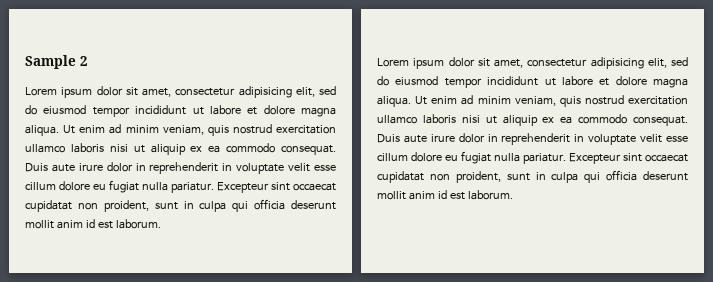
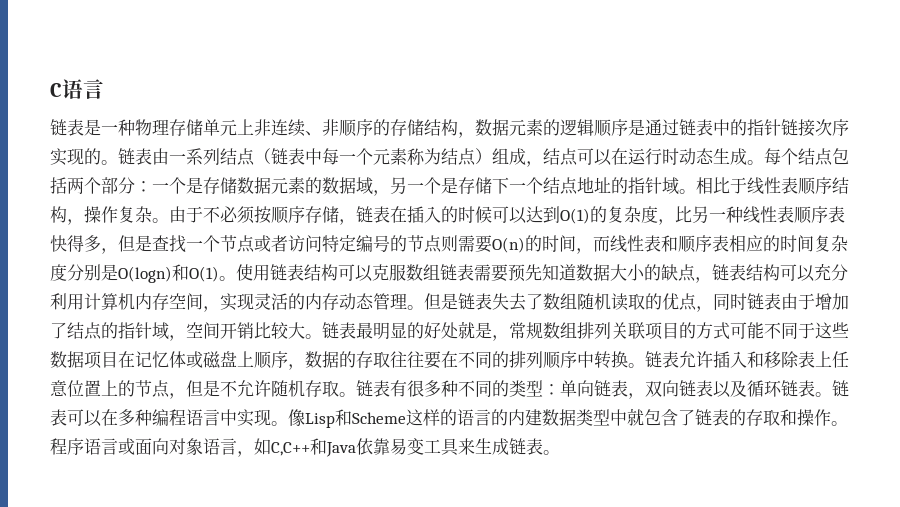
[25,55,88,69] [25,86,336,98] [25,105,336,117] [25,124,336,136] [25,143,336,155] [25,162,336,174] [25,180,336,193] [25,199,336,212] [25,219,161,229] [377,57,688,69] [377,76,688,88] [377,95,688,107] [377,114,688,126] [377,133,688,145] [377,151,688,164] [377,170,688,183] [377,190,513,200] Sample 2 // Lorem ipsum dolor sit amet, consectetur adipisicing elit, sed do eiusmod tempor incididunt ut labore et dolore magna aliqua. Ut enim ad minim veniam, quis nostrud exercitation ullamco laboris nisi ut aliquip ex ea commodo consequat. Duis aute irure dolor in reprehenderit in voluptate velit esse cillum dolore eu fugiat nulla pariatur. Excepteur sint occaecat cupidatat non proident, sunt in culpa qui officia deserunt mollit anim id est laborum. // Lorem ipsum dolor sit amet, consectetur adipisicing elit, sed do eiusmod tempor incididunt ut labore et dolore magna aliqua. Ut enim ad minim veniam, quis nostrud exercitation ullamco laboris nisi ut aliquip ex ea commodo consequat. Duis aute irure dolor in reprehenderit in voluptate velit esse cillum dolore eu fugiat nulla pariatur. Excepteur sint occaecat cupidatat non proident, sunt in culpa qui officia deserunt mollit anim id est laborum. -> [50,79,104,99] [50,119,849,138] [50,148,849,167] [50,177,849,196] [50,206,845,225] [50,235,848,254] [50,263,848,283] [50,293,849,312] [50,321,849,341] [50,351,849,370] [50,380,849,399] [50,408,848,428] [50,438,560,457] C语言 // 链表是一种物理存储单元上非连续、非顺序的存储结构，数据元素的逻辑顺序是通过链表中的指针链接次序实现的。链表由一系列结点（链表中每一个元素称为结点）组成，结点可以在运行时动态生成。每个结点包括两个部分：一个是存储数据元素的数据域，另一个是存储下一个结点地址的指针域。相比于线性表顺序结构，操作复杂。由于不必须按顺序存储，链表在插入的时候可以达到O(1)的复杂度，比另一种线性表顺序表快得多，但是查找一个节点或者访问特定编号的节点则需要O(n)的时间，而线性表和顺序表相应的时间复杂度分别是O(logn)和O(1)。使用链表结构可以克服数组链表需要预先知道数据大小的缺点，链表结构可以充分利用计算机内存空间，实现灵活的内存动态管理。但是链表失去了数组随机读取的优点，同时链表由于增加了结点的指针域，空间开销比较大。链表最明显的好处就是，常规数组排列关联项目的方式可能不同于这些数据项目在记忆体或磁盘上顺序，数据的存取往往要在不同的排列顺序中转换。链表允许插入和移除表上任意位置上的节点，但是不允许随机存取。链表有很多种不同的类型：单向链表，双向链表以及循环链表。链表可以在多种编程语言中实现。像Lisp和Scheme这样的语言的内建数据类型中就包含了链表的存取和操作。程序语言或面向对象语言，如C,C++和Java依靠易变工具来生成链表。

